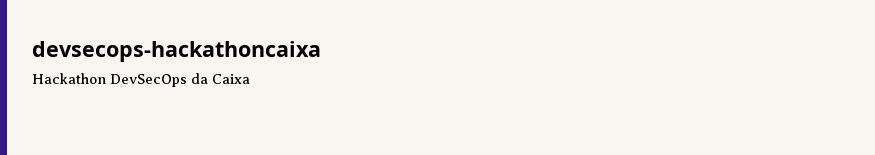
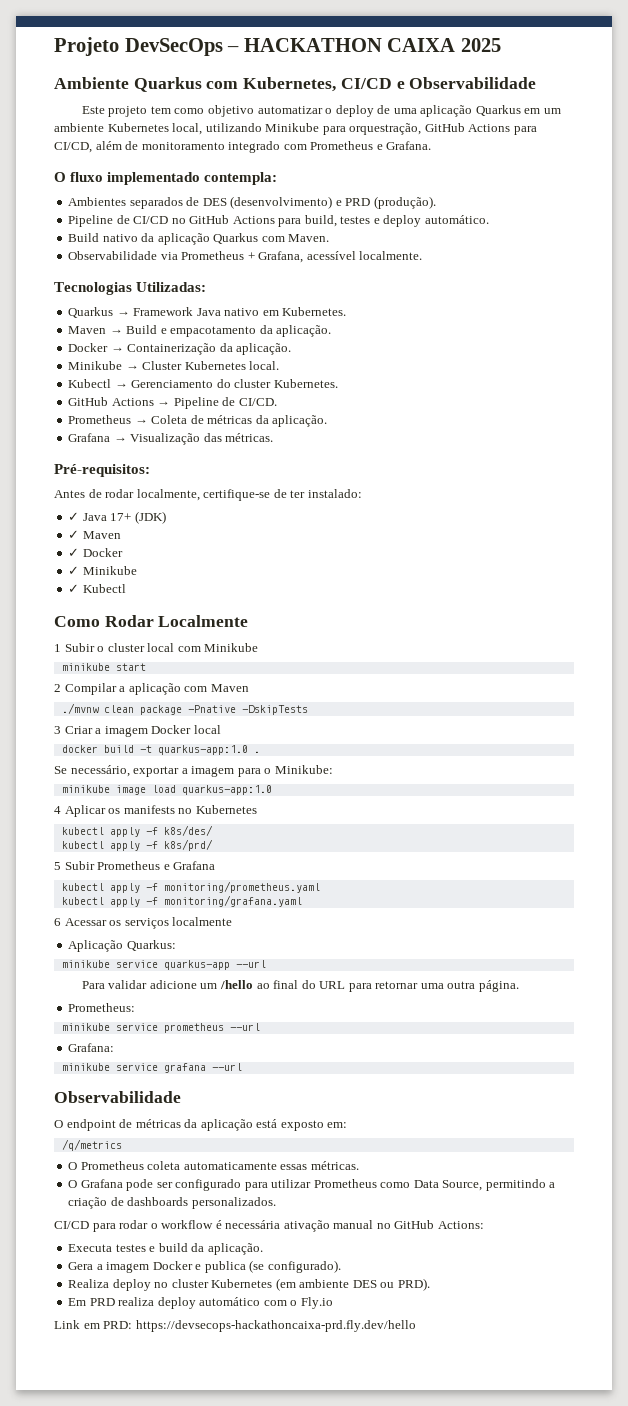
[32,41,321,62] [32,73,250,87] devsecops-hackathoncaixa // Hackathon DevSecOps da Caixa -> [54,37,501,56] [54,77,537,92] [81,105,561,117] [54,123,537,135] [54,141,432,153] [54,172,278,185] [68,196,436,209] [68,215,489,227] [68,233,330,245] [68,251,423,263] [54,282,207,295] [68,307,347,318] [68,325,332,337] [68,343,292,355] [68,361,280,370] [68,379,338,388] [68,397,277,409] [68,415,328,427] [68,433,274,445] [54,464,150,477] [54,489,362,501] [68,511,166,524] [68,530,121,539] [68,548,123,557] [68,566,137,575] [68,584,126,593] [54,615,249,627] [54,643,259,652] [61,663,146,671] [54,683,249,695] [61,703,308,715] [54,725,221,737] [61,745,260,755] [54,765,333,777] [61,785,272,795] [54,805,257,817] [61,825,213,837] [61,839,213,851] [54,861,216,870] [61,881,320,893] [61,895,302,907] [54,917,233,929] [68,940,176,952] [61,960,266,970] [81,980,519,992] [68,1003,136,1012] [61,1023,260,1033] [68,1043,115,1052] [61,1063,242,1073] [54,1091,181,1103] [54,1119,348,1131] [61,1139,122,1151] [68,1161,359,1170] [68,1179,556,1191] [68,1197,276,1209] [54,1220,484,1232] [68,1243,263,1255] [68,1260,341,1273] [68,1278,430,1291] [68,1297,333,1309] [54,1320,416,1332] Projeto DevSecOps – HACKATHON CAIXA 2025 // Ambiente Quarkus com Kubernetes, CI/CD e Observabilidade // Este projeto tem como objetivo automatizar o deploy de uma aplicação Quarkus em um ambiente Kubernetes local, utilizando Minikube para orquestração, GitHub Actions para CI/CD, além de monitoramento integrado com Prometheus e Grafana. // O fluxo implementado contempla: // Ambientes separados de DES (desenvolvimento) e PRD (produção). // Pipeline de CI/CD no GitHub Actions para build, testes e deploy automático. // Build nativo da aplicação Quarkus com Maven. // Observabilidade via Prometheus + Grafana, acessível localmente. // Tecnologias Utilizadas: // Quarkus → Framework Java nativo em Kubernetes. // Maven → Build e empacotamento da aplicação. // Docker → Containerização da aplicação. // Minikube → Cluster Kubernetes local. // Kubectl → Gerenciamento do cluster Kubernetes. // GitHub Actions → Pipeline de CI/CD. // Prometheus → Coleta de métricas da aplicação. // Grafana → Visualização das métricas. // Pré-requisitos: // Antes de rodar localmente, certifique-se de ter instalado: // ✓ Java 17+ (JDK) // ✓ Maven // ✓ Docker // ✓ Minikube // ✓ Kubectl // Como Rodar Localmente // 1 Subir o cluster local com Minikube // minikube start // 2 Compilar a aplicação com Maven // ./mvnw clean package -Pnative -DskipTests // 3 Criar a imagem Docker local // docker build -t quarkus-app:1.0 . // Se necessário, exportar a imagem para o Minikube: // minikube image load quarkus-app:1.0 // 4 Aplicar os manifests no Kubernetes // kubectl apply -f k8s/des/ // kubectl apply -f k8s/prd/ // 5 Subir Prometheus e Grafana // kubectl apply -f monitoring/prometheus.yaml // kubectl apply -f monitoring/grafana.yaml // 6 Acessar os serviços localmente // Aplicação Quarkus: // minikube service quarkus-app --url // Para validar adicione um /hello ao final do URL para retornar uma outra página. // Prometheus: // minikube service prometheus --url // Grafana: // minikube service grafana --url // Observabilidade // O endpoint de métricas da aplicação está exposto em: // /q/metrics // O Prometheus coleta automaticamente essas métricas. // O Grafana pode ser configurado para utilizar Prometheus como Data Source, permitindo a criação de dashboards personalizados. // CI/CD para rodar o workflow é necessária ativação manual no GitHub Actions: // Executa testes e build da aplicação. // Gera a imagem Docker e publica (se configurado). // Realiza deploy no cluster Kubernetes (em ambiente DES ou PRD). // Em PRD realiza deploy automático com o Fly.io // Link em PRD: https://devsecops-hackathoncaixa-prd.fly.dev/hello

